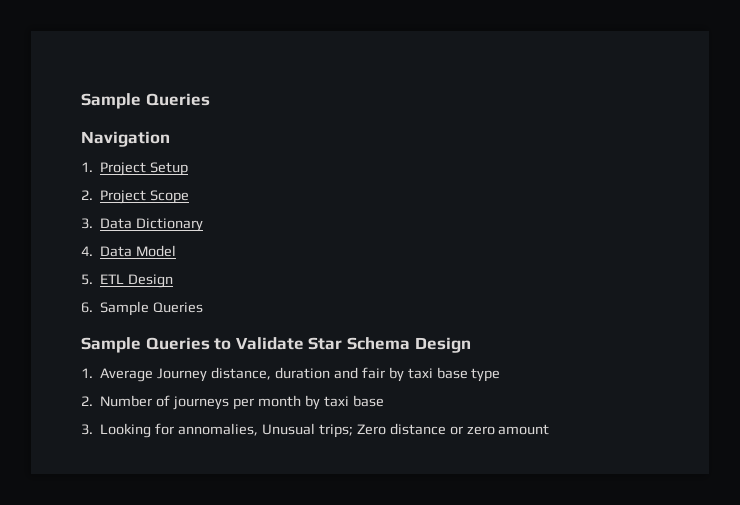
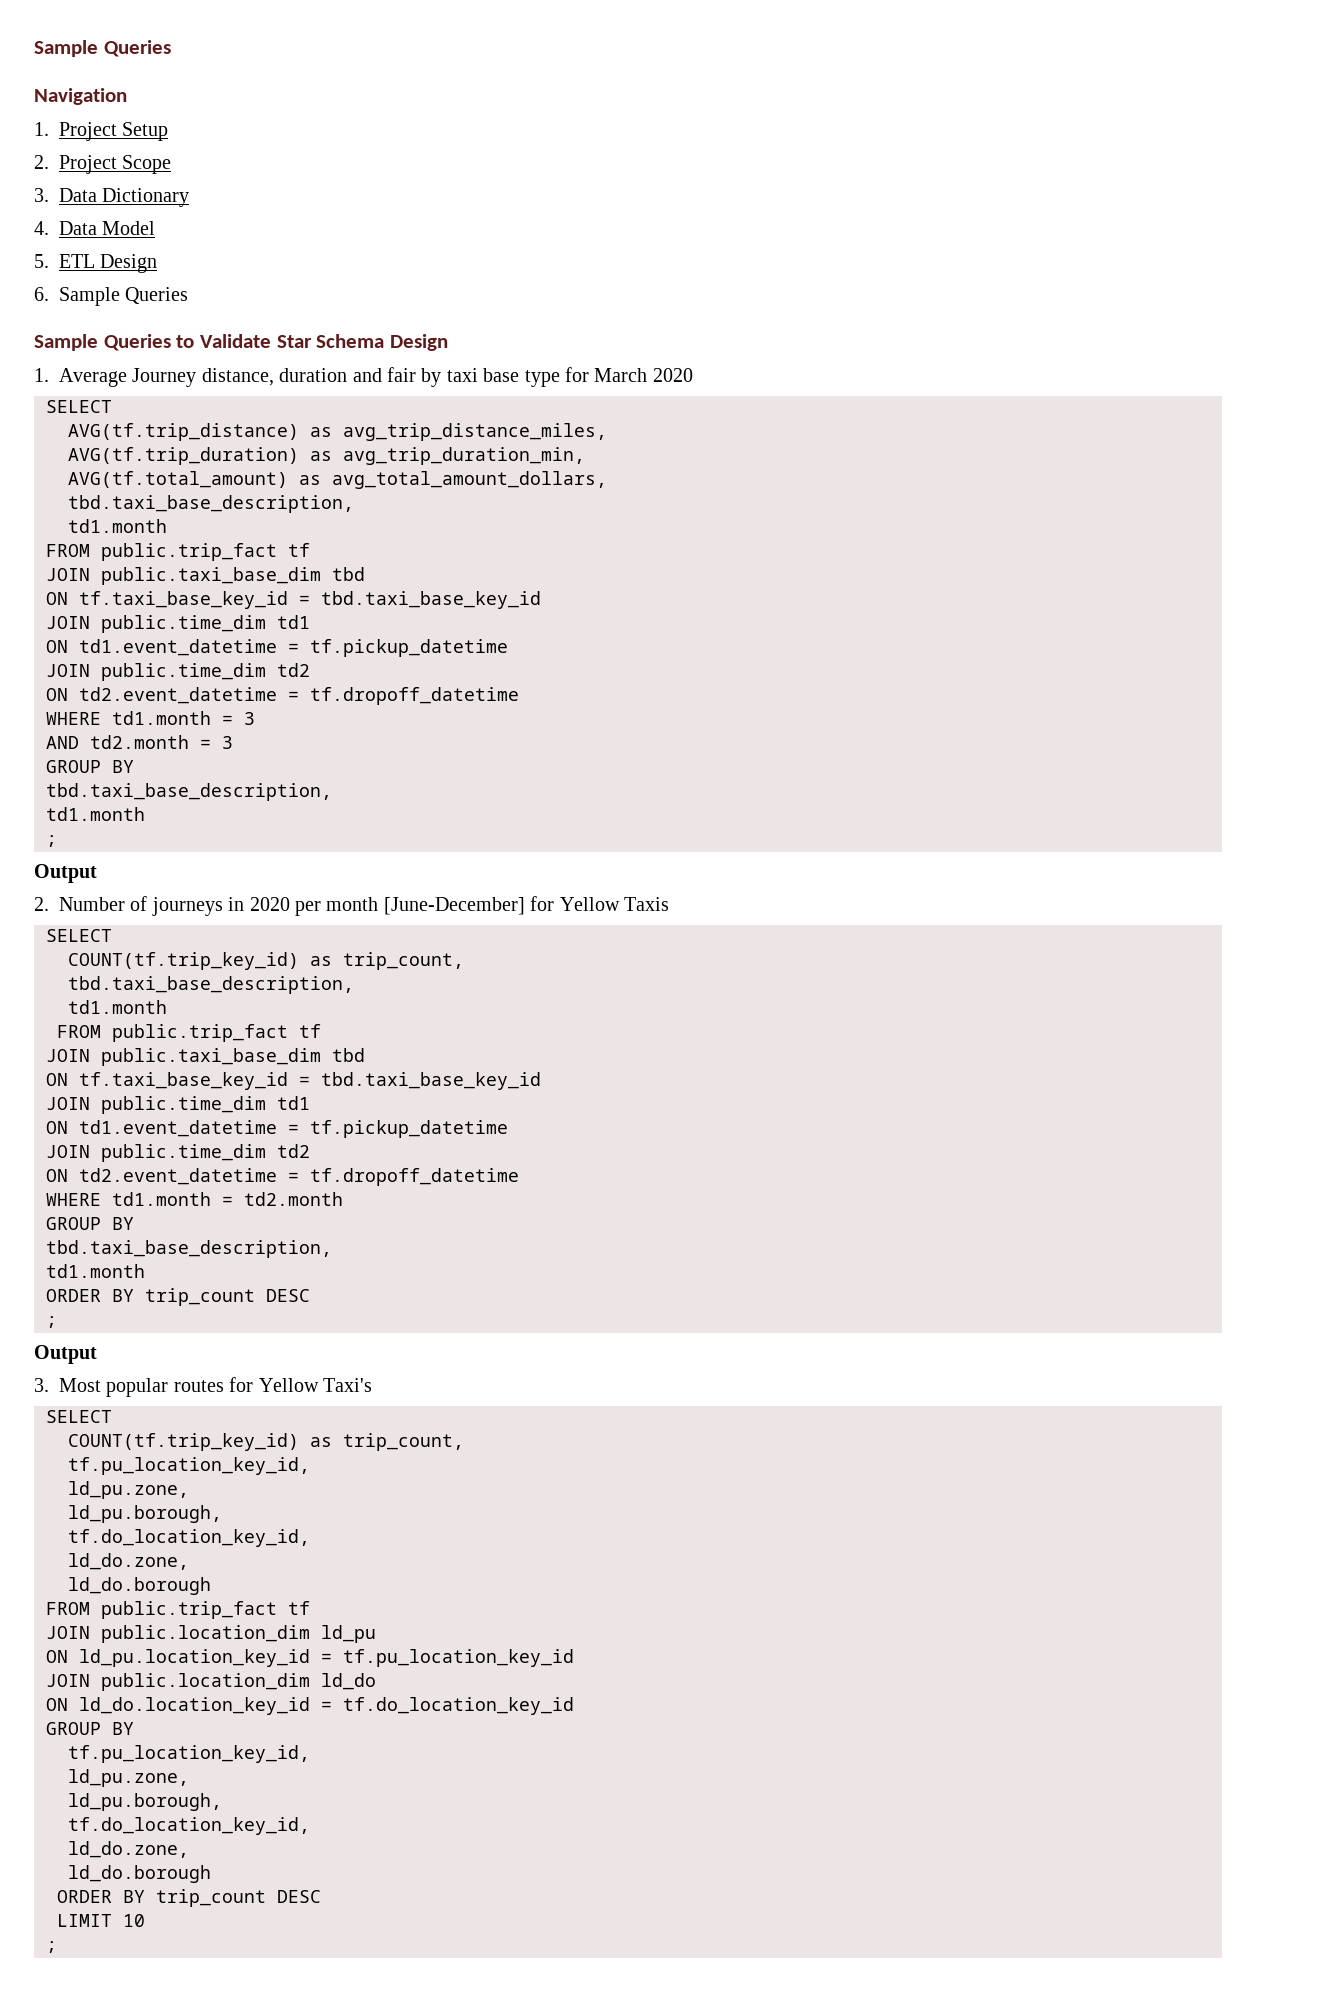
[81,395,384,410] [81,423,550,438] // 2. Number of journeys per month by taxi base // 3. Looking for annomalies, Unusual trips; Zero distance or zero amount -> [564,367,693,382] [46,400,112,413] [68,423,607,441] [68,447,585,465] [68,471,607,489] [68,495,354,513] [68,519,167,533] [46,543,310,561] [46,567,365,585] [46,591,541,609] [46,615,310,633] [46,639,508,657] [46,663,310,681] [46,687,519,705] [46,711,255,725] [46,735,233,749] [46,760,134,773] [46,783,332,801] [46,807,145,821] [46,835,57,847] [34,864,97,883] [34,896,669,916] [46,929,112,942] [68,952,464,970] [68,976,354,994] [68,1000,167,1014] [57,1024,321,1042] [46,1048,365,1066] [46,1072,541,1090] [46,1096,310,1114] [46,1120,508,1138] [46,1144,310,1162] [46,1168,519,1186] [46,1192,343,1206] [46,1217,134,1230] [46,1240,332,1258] [46,1264,145,1278] [46,1288,310,1306] [46,1316,57,1328] [34,1345,97,1364] [34,1377,372,1397] [46,1410,112,1423] [68,1433,464,1451] [68,1457,310,1475] [68,1481,189,1499] [68,1505,222,1523] [68,1529,310,1547] [68,1553,189,1570] [68,1577,211,1595] [46,1601,310,1619] [46,1625,376,1643] [46,1649,574,1667] [46,1673,376,1691] [46,1697,574,1715] [46,1722,134,1735] [68,1745,310,1763] [68,1769,189,1787] [68,1793,222,1811] [68,1817,310,1835] [68,1841,189,1858] [68,1865,211,1883] [57,1889,321,1907] [57,1914,145,1927] [46,1941,57,1953] for March 2020 // SELECT // AVG(tf.trip_distance) as avg_trip_distance_miles, // AVG(tf.trip_duration) as avg_trip_duration_min, // AVG(tf.total_amount) as avg_total_amount_dollars, // tbd.taxi_base_description, // td1.month // FROM public.trip_fact tf // JOIN public.taxi_base_dim tbd // ON tf.taxi_base_key_id = tbd.taxi_base_key_id // JOIN public.time_dim td1 // ON td1.event_datetime = tf.pickup_datetime // JOIN public.time_dim td2 // ON td2.event_datetime = tf.dropoff_datetime // WHERE td1.month = 3 // AND td2.month = 3 // GROUP BY // tbd.taxi_base_description, // td1.month // ; // Output // 2. Number of journeys in 2020 per month [June-December] for Yellow Taxis // SELECT // COUNT(tf.trip_key_id) as trip_count, // tbd.taxi_base_description, // td1.month // FROM public.trip_fact tf // JOIN public.taxi_base_dim tbd // ON tf.taxi_base_key_id = tbd.taxi_base_key_id // JOIN public.time_dim td1 // ON td1.event_datetime = tf.pickup_datetime // JOIN public.time_dim td2 // ON td2.event_datetime = tf.dropoff_datetime // WHERE td1.month = td2.month // GROUP BY // tbd.taxi_base_description, // td1.month // ORDER BY trip_count DESC // ; // Output // 3. Most popular routes for Yellow Taxi's // SELECT // COUNT(tf.trip_key_id) as trip_count, // tf.pu_location_key_id, // ld_pu.zone, // ld_pu.borough, // tf.do_location_key_id, // ld_do.zone, // ld_do.borough // FROM public.trip_fact tf // JOIN public.location_dim ld_pu // ON ld_pu.location_key_id = tf.pu_location_key_id // JOIN public.location_dim ld_do // ON ld_do.location_key_id = tf.do_location_key_id // GROUP BY // tf.pu_location_key_id, // ld_pu.zone, // ld_pu.borough, // tf.do_location_key_id, // ld_do.zone, // ld_do.borough // ORDER BY trip_count DESC // LIMIT 10 // ;

